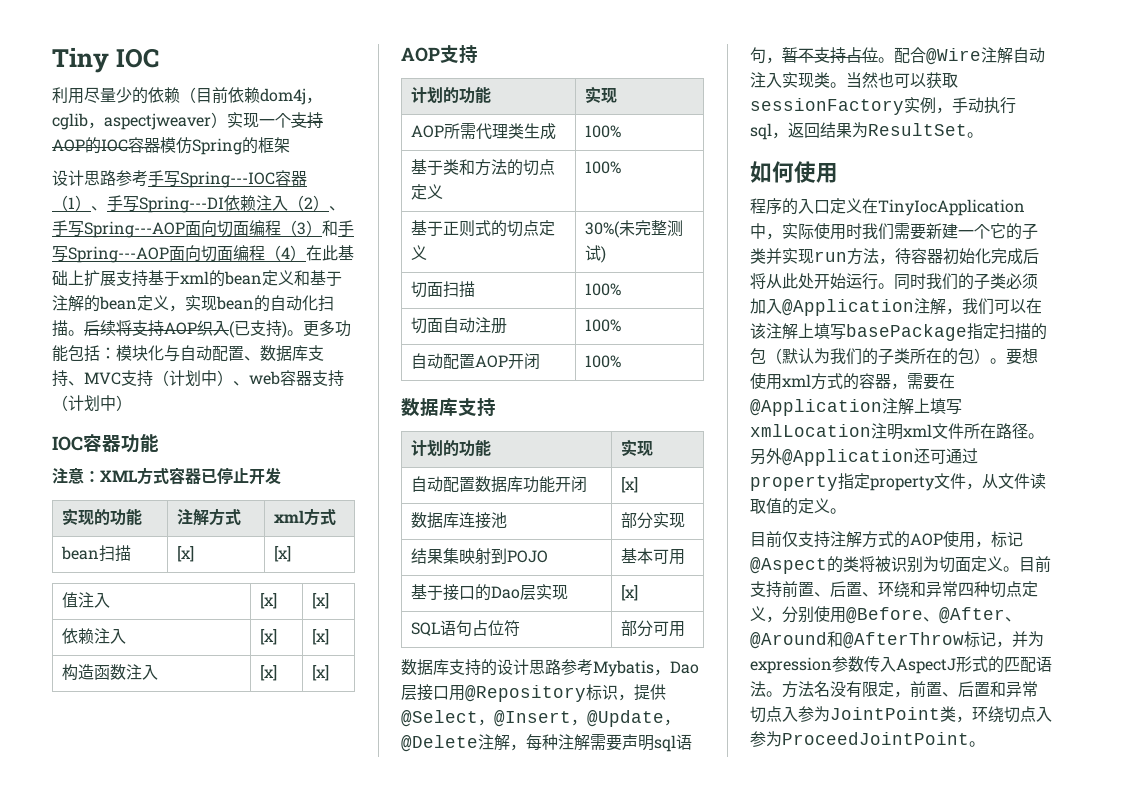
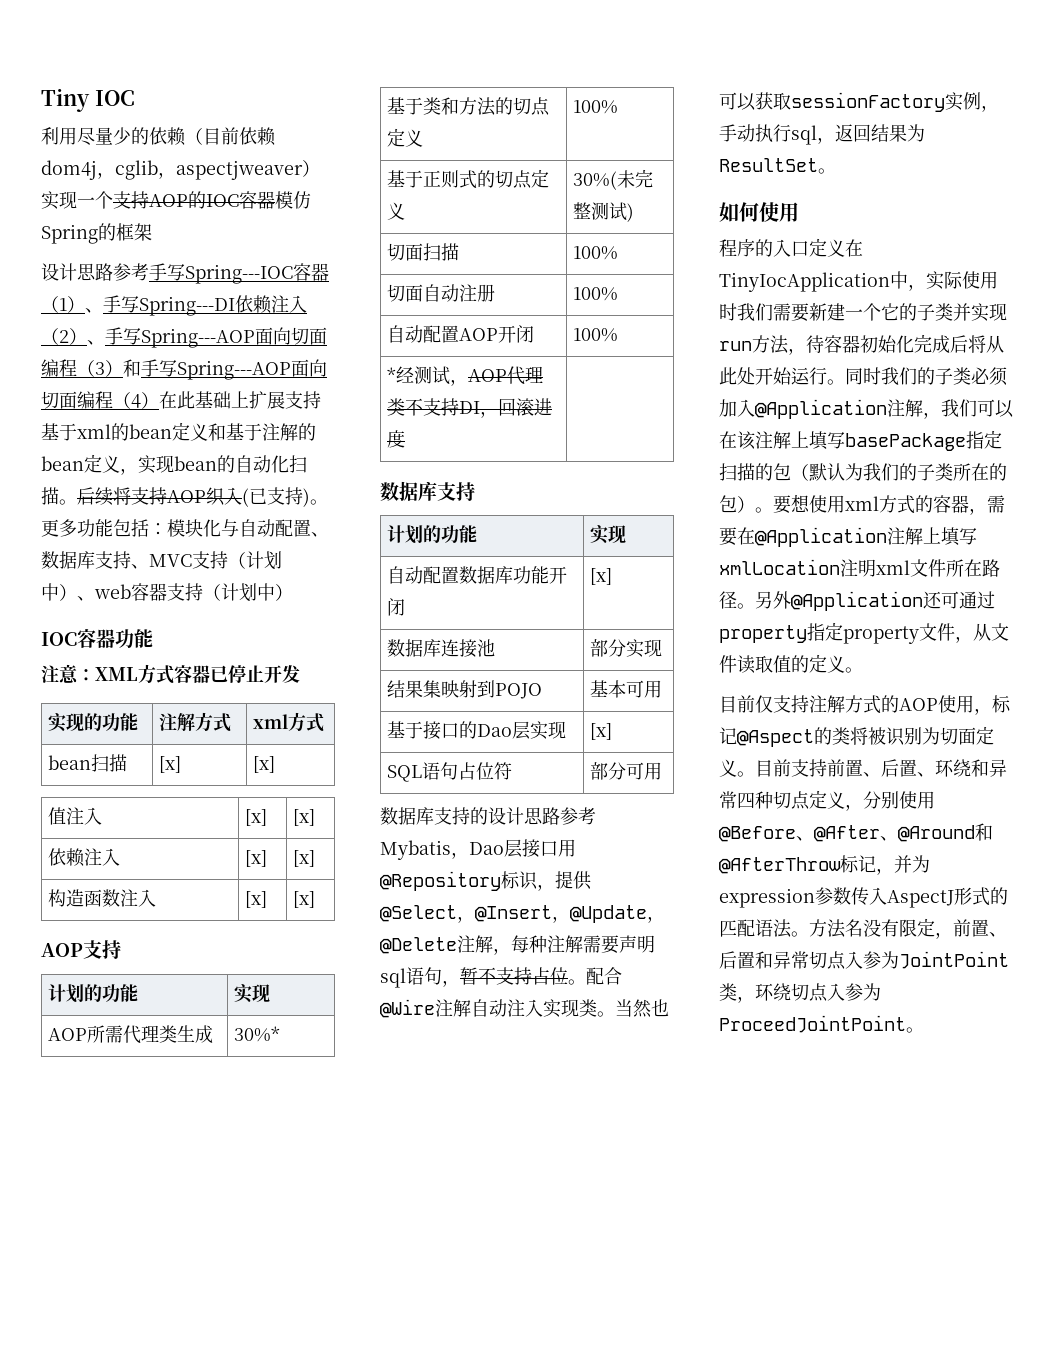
[584,125,621,138] 100% -> [234,1026,281,1042] 30%*
(621, 361) none -> [387,366,544,386] [387,398,553,418] [387,430,406,448] // *经测试，AOP代理类不支持DI，回滚进度 |

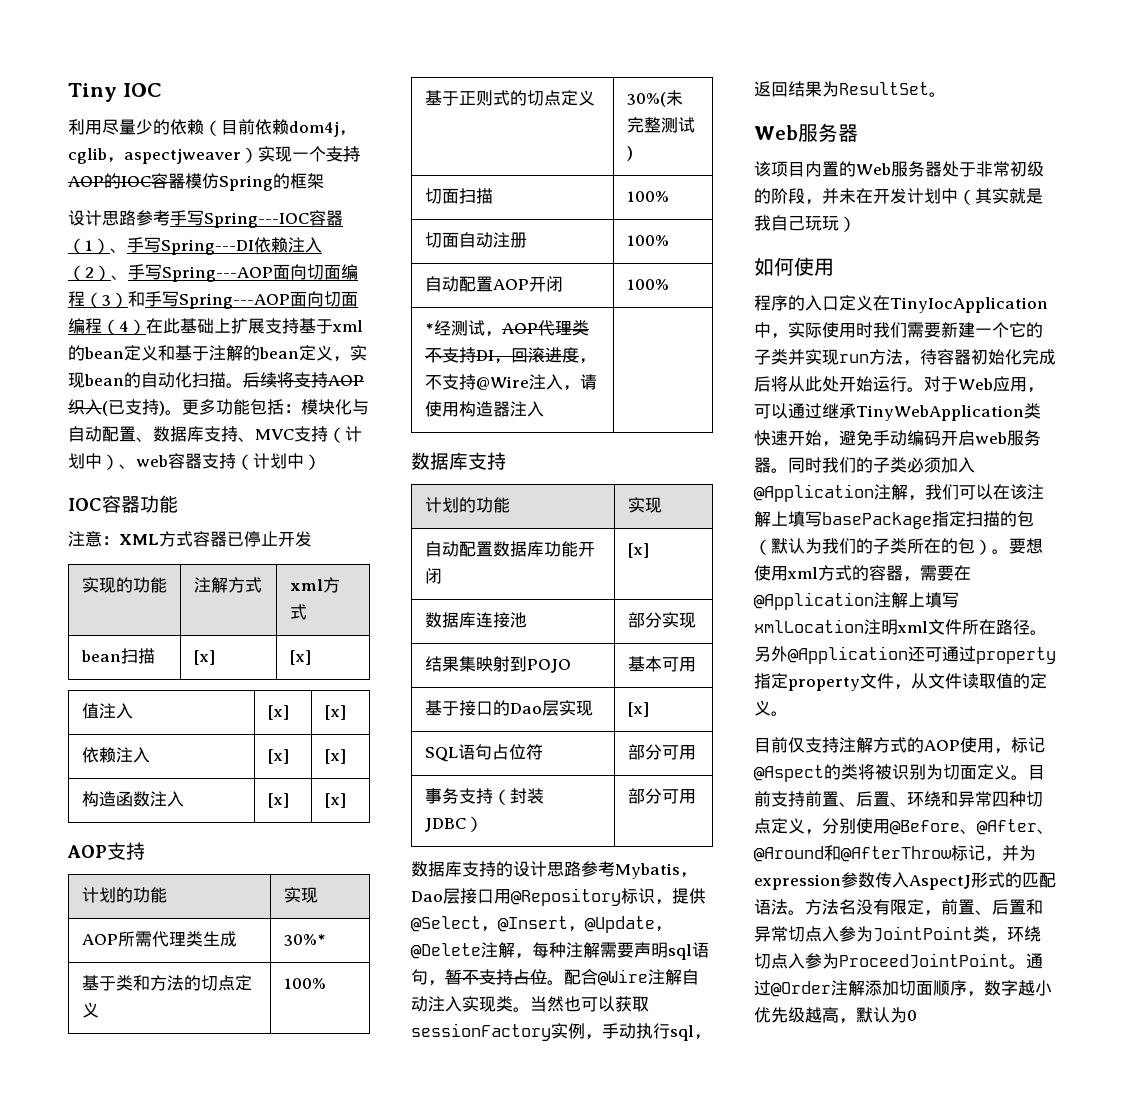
(406, 439) none -> [578,358,596,364] [424,374,597,391] [424,401,544,417] ，不支持@Wire注入，请使用构造器注入
(663, 771) none -> [424,788,544,805] [424,816,483,832] [627,788,696,804] // 事务支持（封装JDBC） | 部分可用
(836, 171) none -> [754,123,858,142] [754,161,1044,177] [754,188,1043,205] [754,215,856,232] // Web服务器 // 该项目内置的Web服务器处于非常初级的阶段，并未在开发计划中（其实就是我自己玩玩）
(845, 382) none -> [924,376,1044,393] [754,403,1041,421] [754,430,1041,447] [754,457,788,473] 对于Web应用，可以通过继承TinyWebApplication类快速开始，避免手动编码开启web服务器。
(924, 1030) none -> [1026,953,1043,969] [754,980,1052,997] [754,1007,917,1024] 通过@Order注解添加切面顺序，数字越小优先级越高，默认为0

